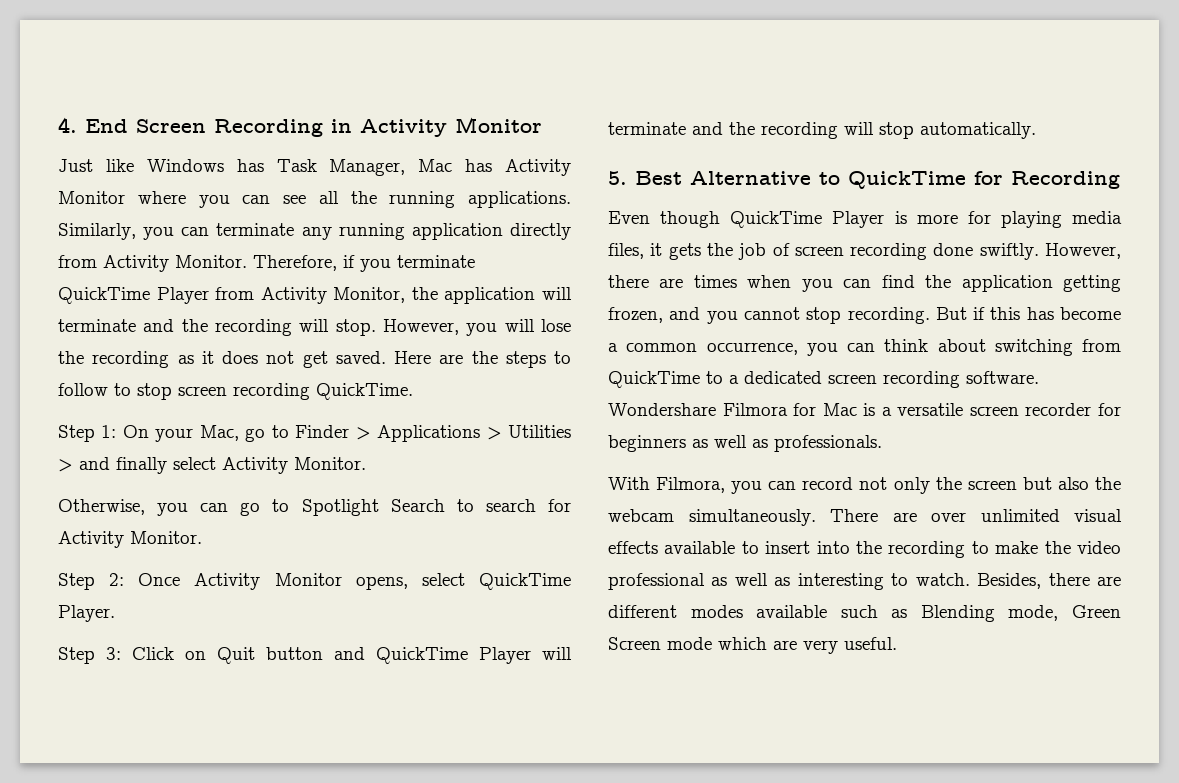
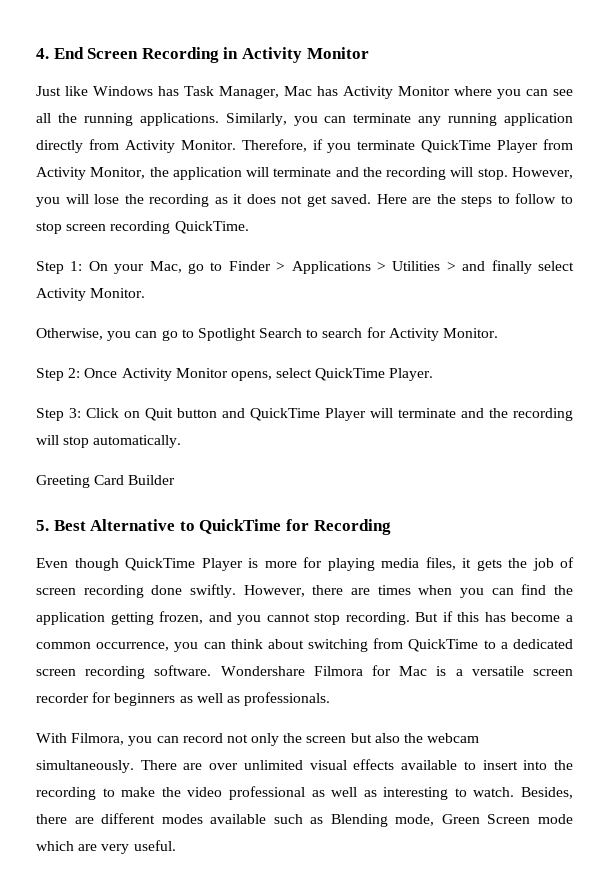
(1036, 130) none -> [36,475,176,488] // Greeting Card Builder

